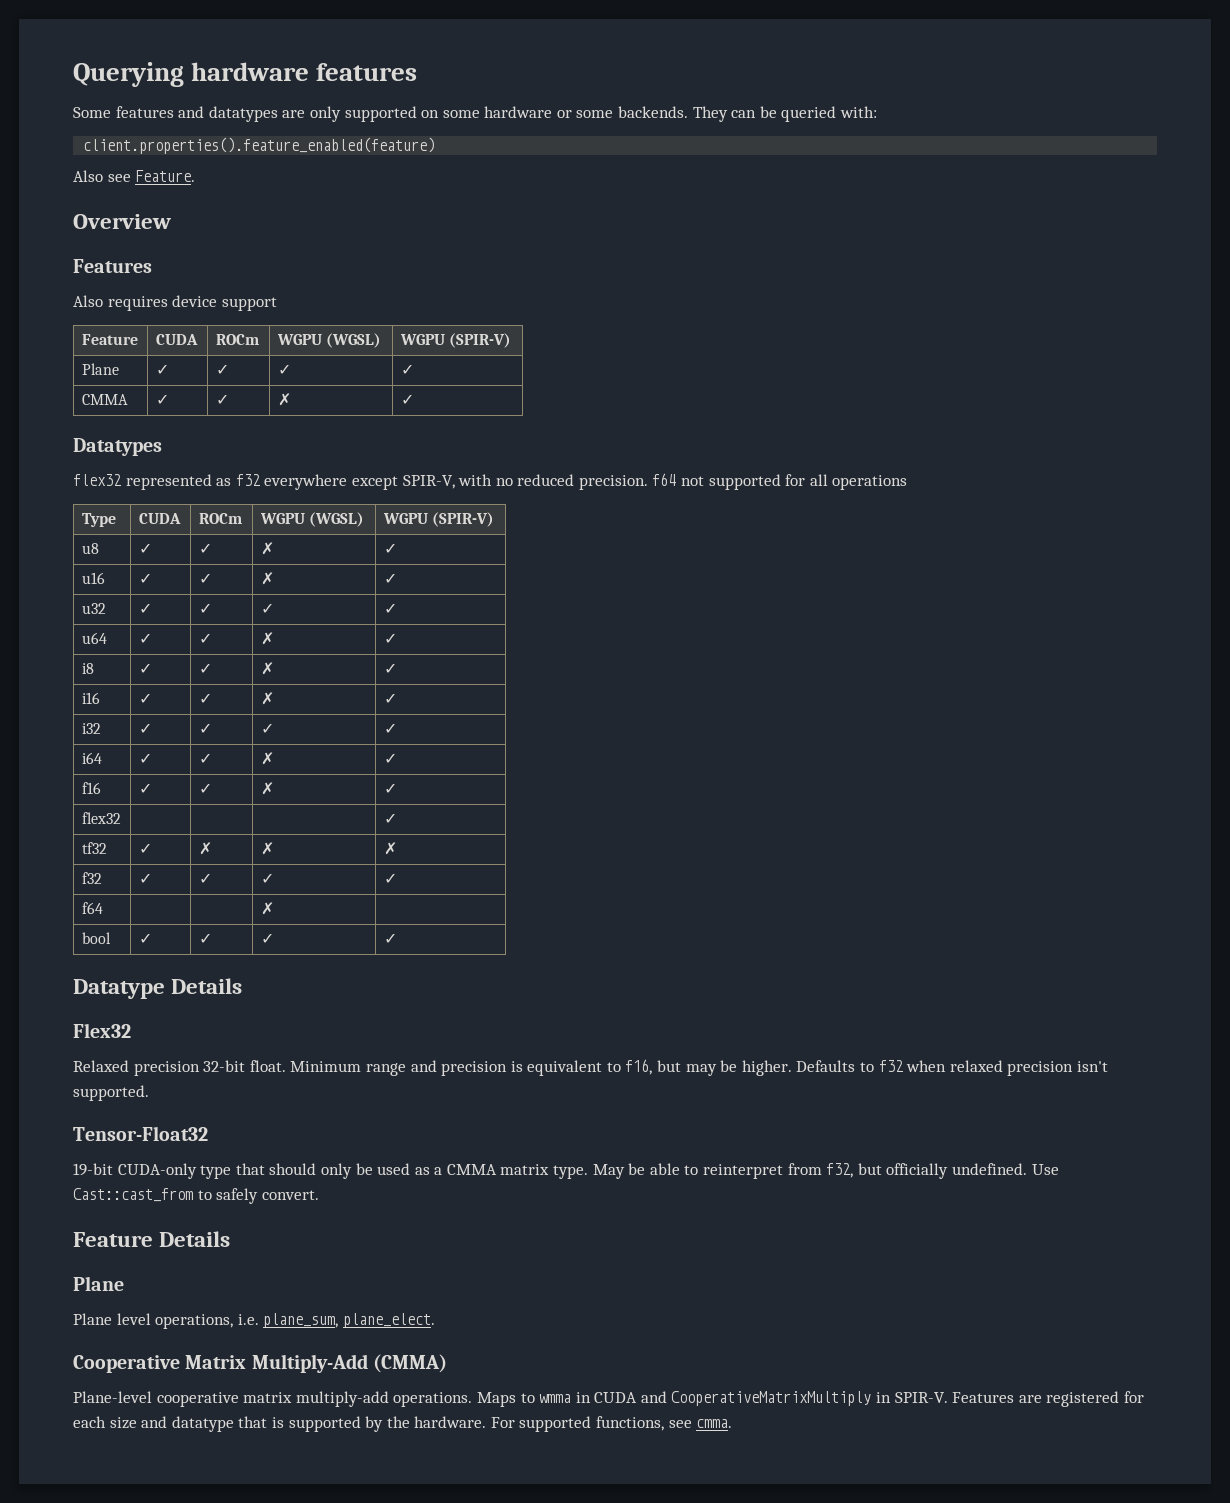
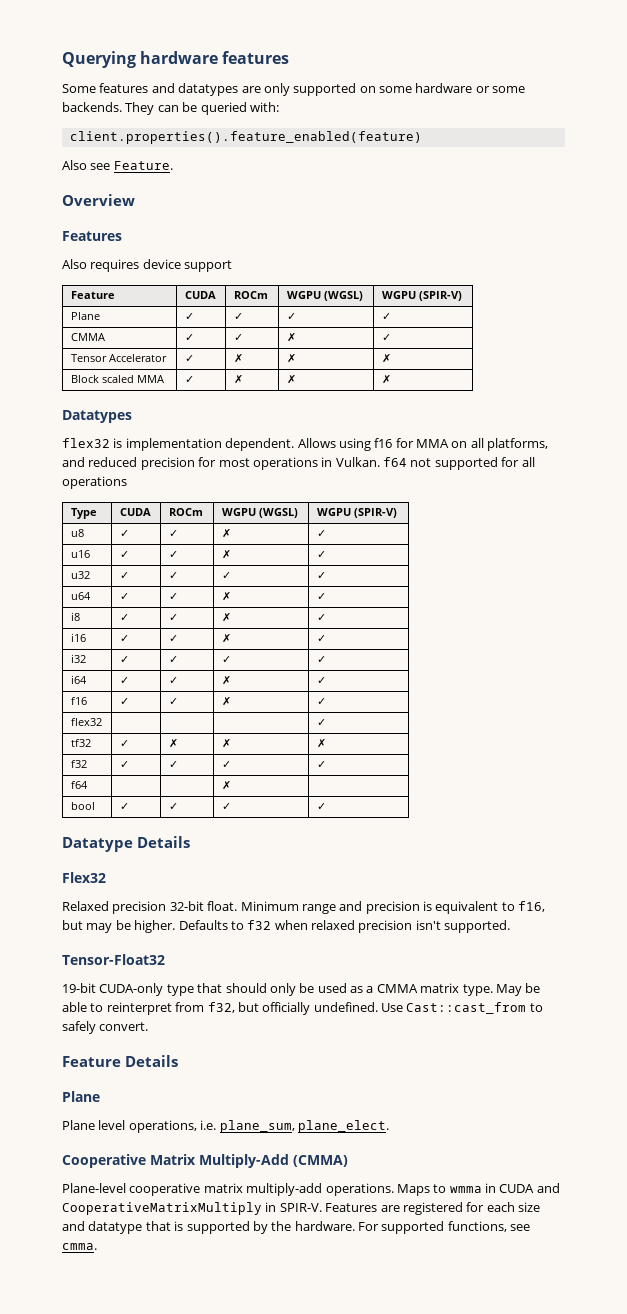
[73,438,162,456] [73,474,648,490] // Datatypes // flex32 represented as f32 everywhere except SPIR-V, with no reduced precision. -> [70,354,167,362] [184,355,194,362] [233,353,243,363] [286,353,296,363] [381,353,391,363] [70,375,164,383] [184,376,194,383] [233,374,243,384] [286,374,296,384] [381,374,391,384] [62,410,132,423] [62,438,549,451] [62,457,380,470] // Tensor Accelerator | ✓ | ✗ | ✗ | ✗ // Block scaled MMA | ✓ | ✗ | ✗ | ✗ // Datatypes // flex32 is implementation dependent. Allows using f16 for MMA on all platforms, and reduced precision for most operations in Vulkan.

